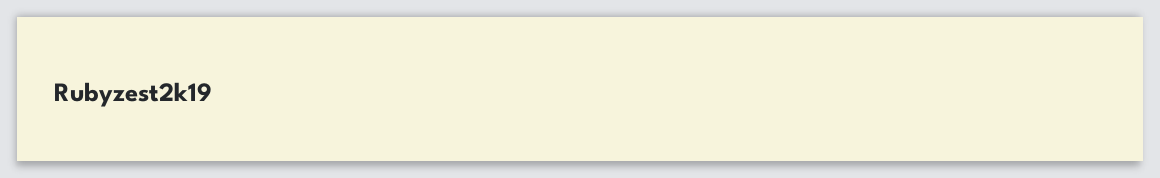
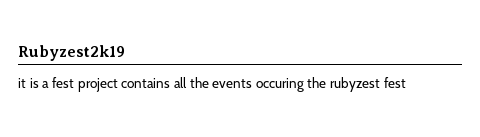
(212, 94) none -> [18,77,406,92] // it is a fest project contains all the events occuring the rubyzest fest

